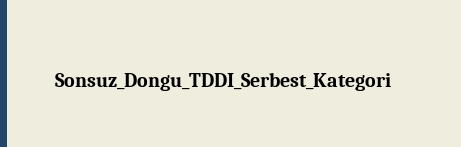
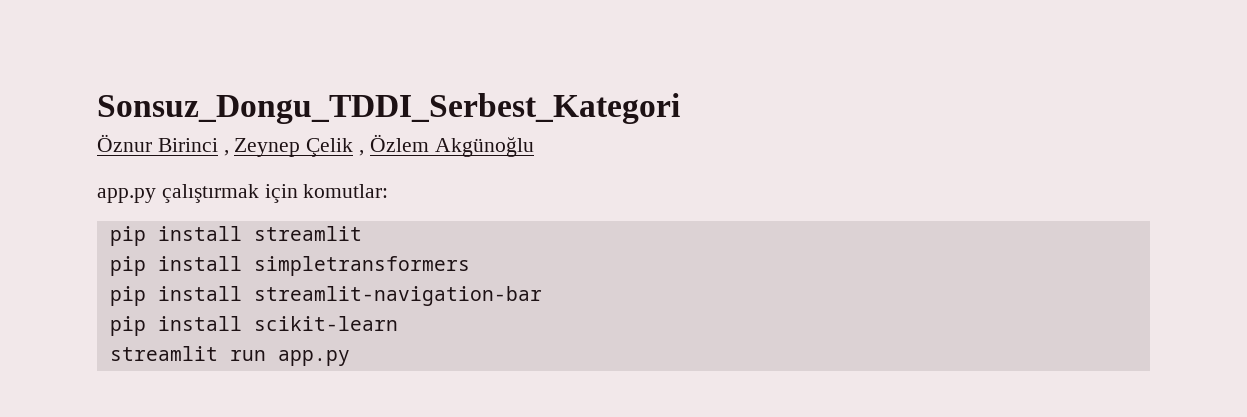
(391, 81) none -> [97,134,534,157] [97,184,389,203] [109,226,362,246] [109,256,470,276] [109,286,542,306] [109,316,398,336] [109,346,350,366] // Öznur Birinci , Zeynep Çelik , Özlem Akgünoğlu // app.py çalıştırmak için komutlar: // pip install streamlit // pip install simpletransformers // pip install streamlit-navigation-bar // pip install scikit-learn // streamlit run app.py

